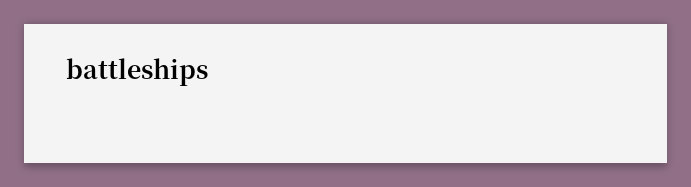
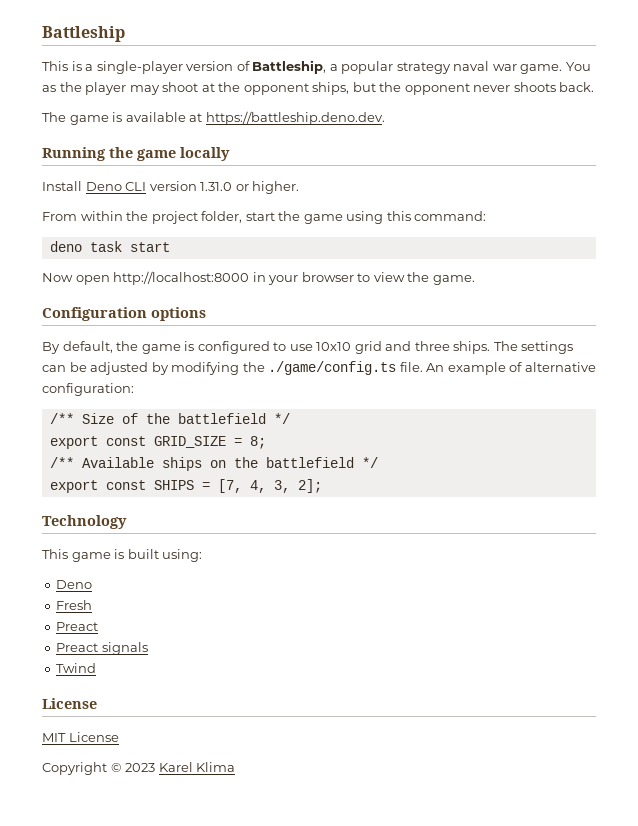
[66,58,208,86] battleships -> [42,26,125,42] [42,60,591,74] [42,82,595,95] [42,111,385,125] [42,147,230,161] [42,181,300,194] [42,211,487,224] [49,241,170,252] [42,271,475,285] [42,307,206,321] [42,341,574,354] [42,361,596,375] [42,383,134,396] [49,413,290,424] [49,436,266,449] [49,457,378,471] [49,479,322,493] [42,515,127,529] [42,549,203,562] [56,580,93,589] [56,600,93,610] [56,622,99,631] [56,642,148,655] [56,663,97,673] [42,698,97,709] [42,732,119,742] [42,762,236,775] Battleship // This is a single-player version of Battleship, a popular strategy naval war game. You as the player may shoot at the opponent ships, but the opponent never shoots back. // The game is available at https://battleship.deno.dev. // Running the game locally // Install Deno CLI version 1.31.0 or higher. // From within the project folder, start the game using this command: // deno task start // Now open http://localhost:8000 in your browser to view the game. // Configuration options // By default, the game is configured to use 10x10 grid and three ships. The settings can be adjusted by modifying the ./game/config.ts file. An example of alternative configuration: // /** Size of the battlefield */ // export const GRID_SIZE = 8; // /** Available ships on the battlefield */ // export const SHIPS = [7, 4, 3, 2]; // Technology // This game is built using: // Deno // Fresh // Preact // Preact signals // Twind // License // MIT License // Copyright © 2023 Karel Klima

